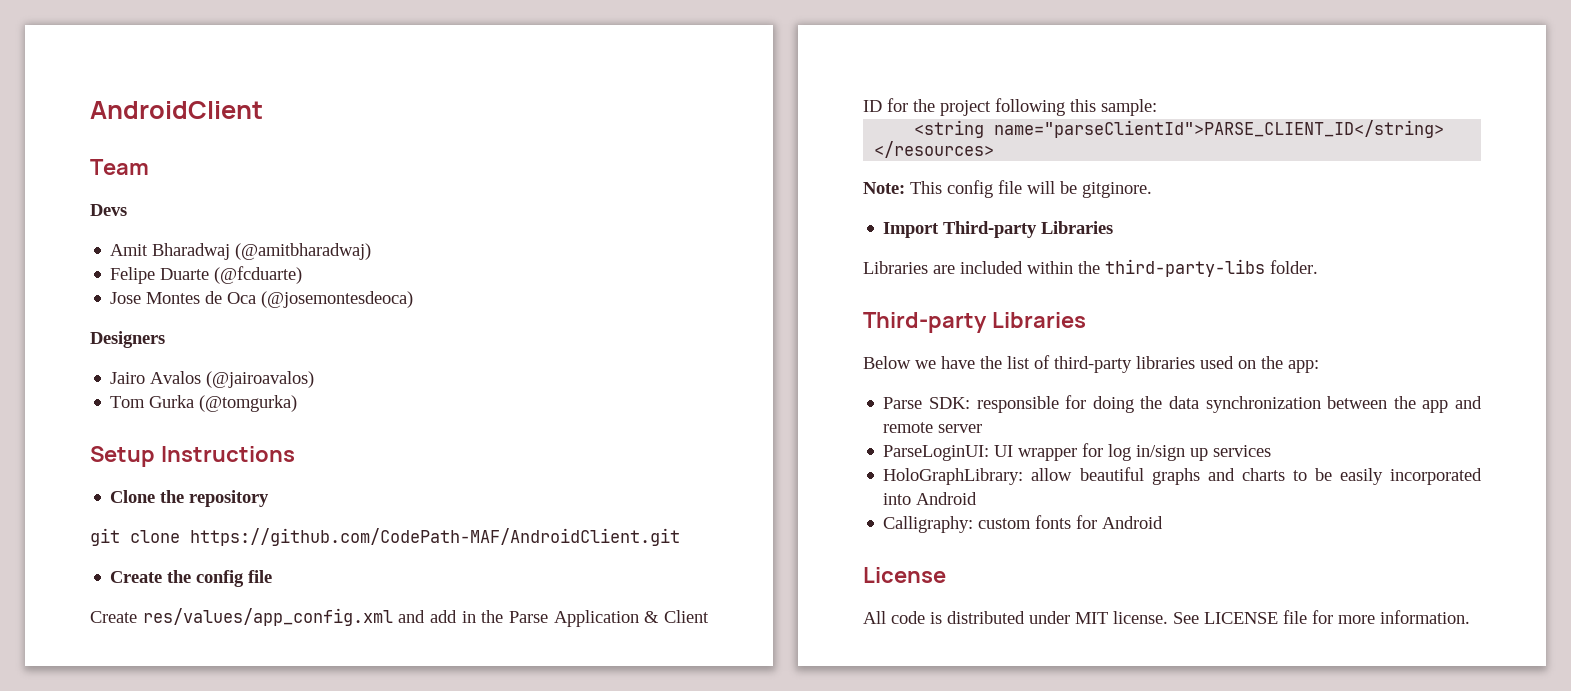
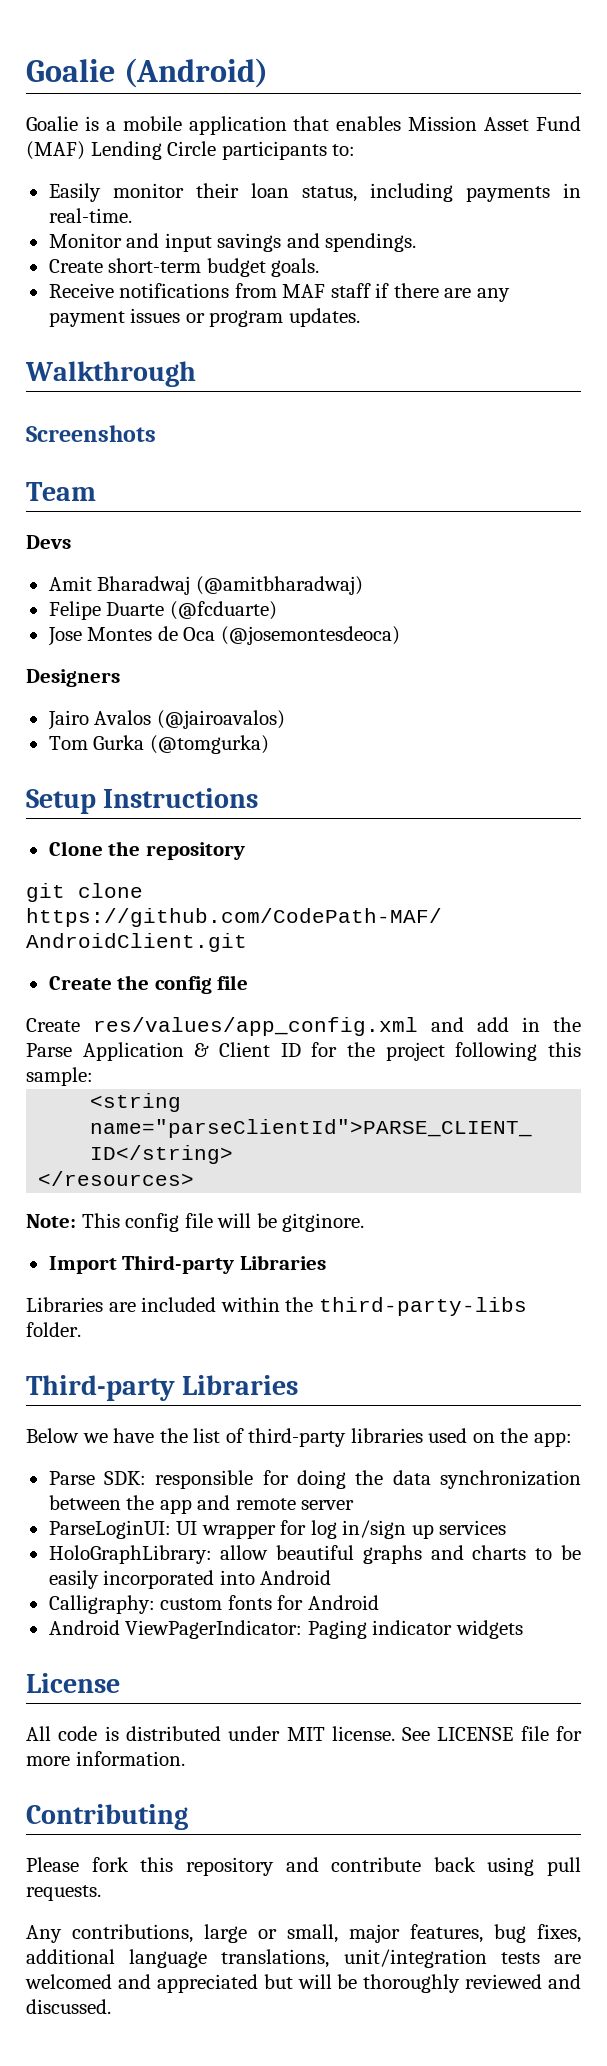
[90,101,263,119] AndroidClient -> [26,58,268,88] [26,116,582,135] [26,141,356,160] [48,183,581,202] [48,208,132,223] [48,233,417,252] [48,258,320,277] [48,283,510,302] [48,308,360,327] [25,361,196,387] [26,425,156,442] Goalie (Android) // Goalie is a mobile application that enables Mission Asset Fund (MAF) Lending Circle participants to: // Easily monitor their loan status, including payments in real-time. // Monitor and input savings and spendings. // Create short-term budget goals. // Receive notifications from MAF staff if there are any payment issues or program updates. // Walkthrough // Screenshots
(1164, 522) none -> [48,1620,523,1639] // Android ViewPagerIndicator: Paging indicator widgets
(1470, 617) none -> [26,1804,188,1830] [26,1857,581,1876] [26,1885,101,1901] [26,1924,581,1943] [26,1949,581,1968] [25,1974,581,1993] [26,1999,111,2014] // Contributing // Please fork this repository and contribute back using pull requests. // Any contributions, large or small, major features, bug fixes, additional language translations, unit/integration tests are welcomed and appreciated but will be thoroughly reviewed and discussed.

